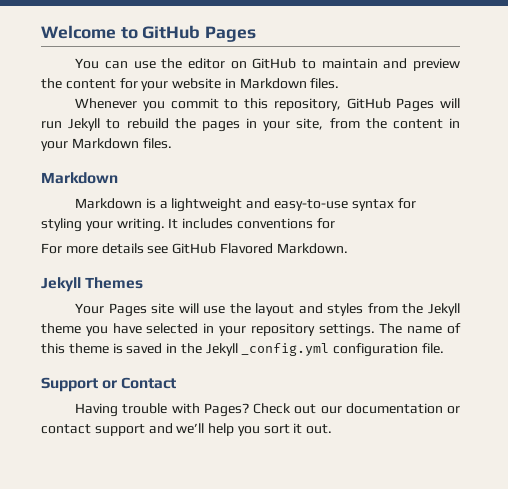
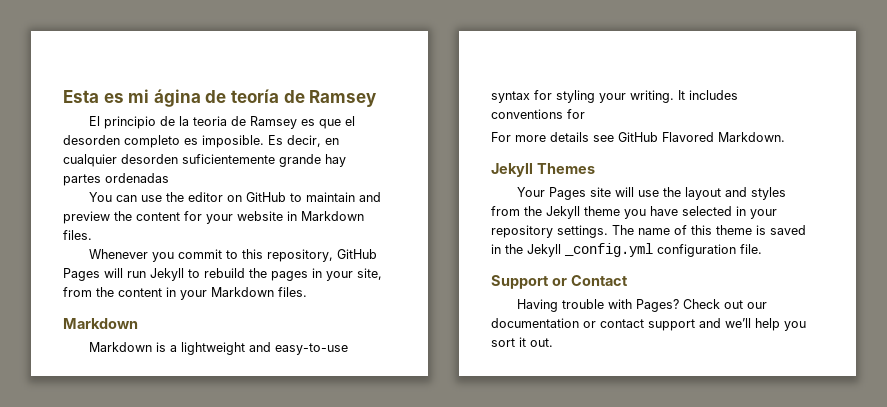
[41,25,257,42] Welcome to GitHub Pages -> [63,89,377,107] [88,116,355,129] [63,135,339,148] [63,154,346,167] [63,173,169,186] Esta es mi ágina de teoría de Ramsey // El principio de la teoria de Ramsey es que el desorden completo es imposible. Es decir, en cualquier desorden suficientemente grande hay partes ordenadas

